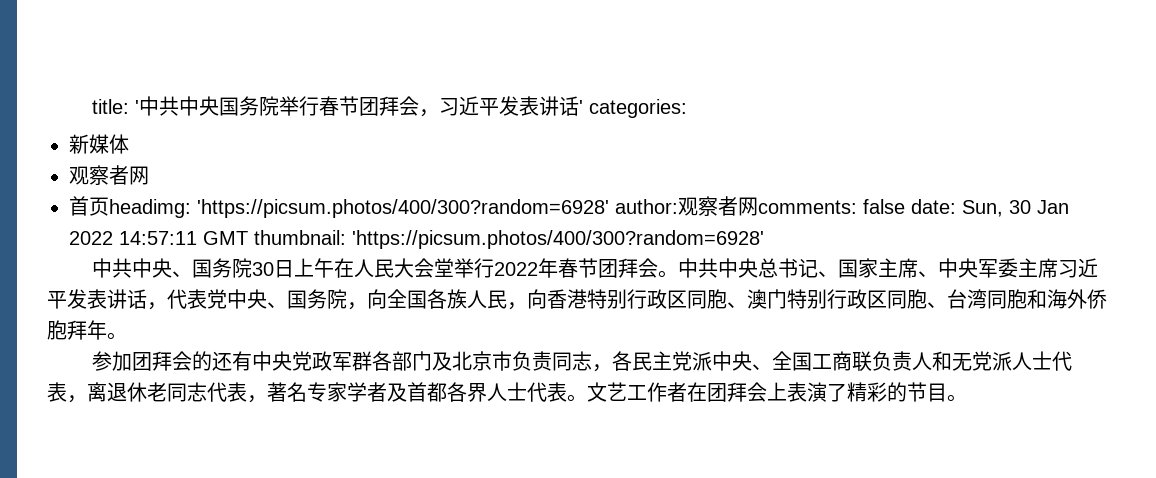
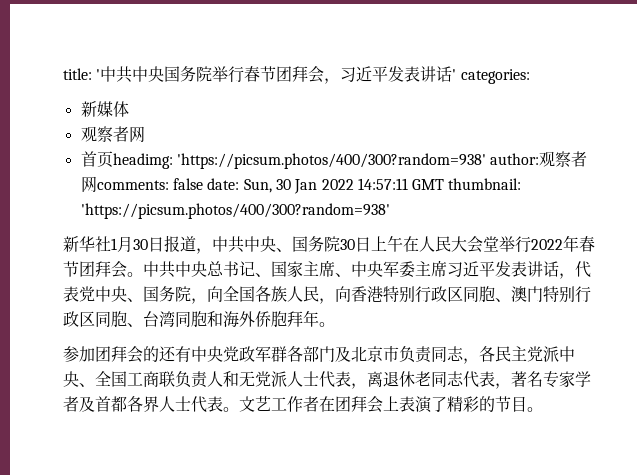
[197,199,609,218] 'https://picsum.photos/400/300?random=6928' -> [176,153,486,169] 'https://picsum.photos/400/300?random=938'
[352,230,764,249] 'https://picsum.photos/400/300?random=6928' // -> [80,203,390,219] [63,235,212,254] 'https://picsum.photos/400/300?random=938' // 新华社1月30日报道，

